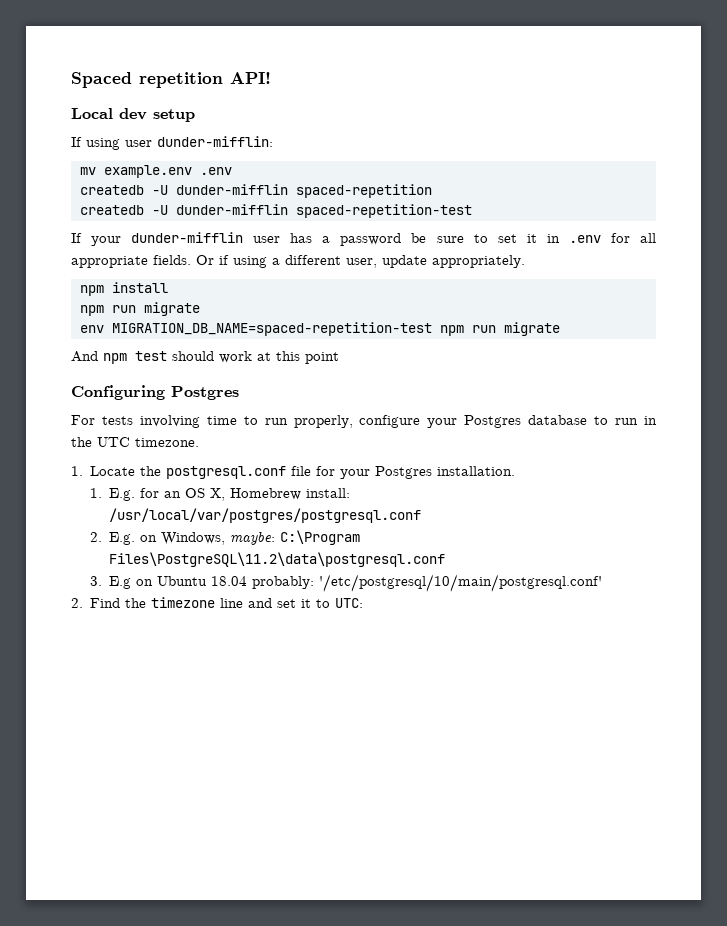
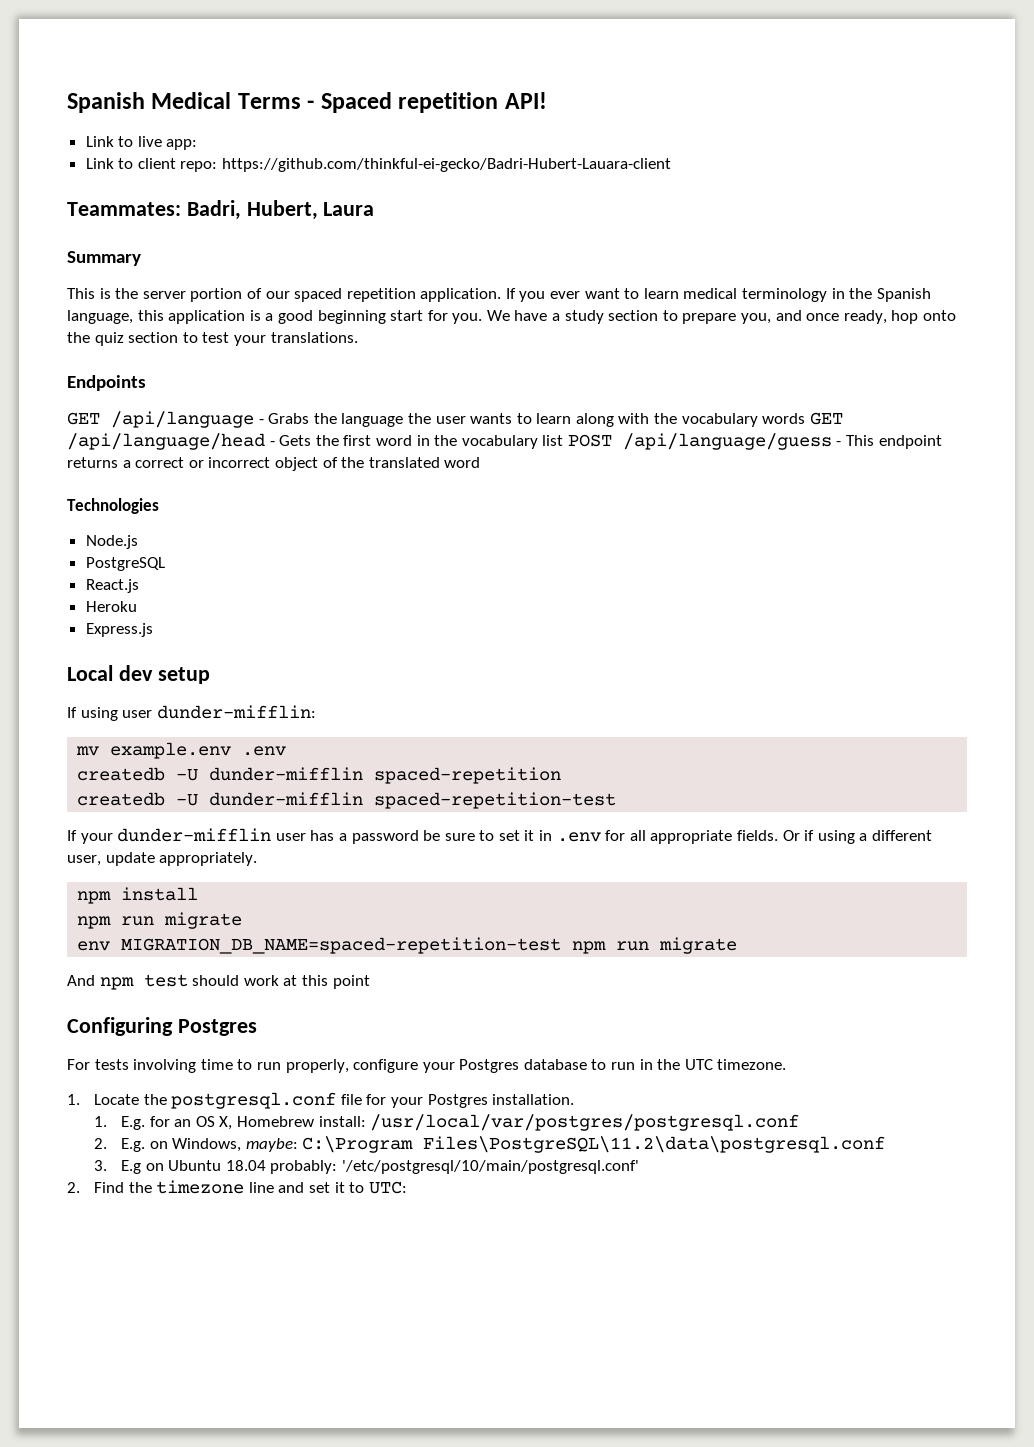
(71, 80) none -> [67,92,315,113] Spanish Medical Terms -
(271, 78) none -> [85,136,198,150] [85,158,672,172] [67,200,375,220] [67,251,141,266] [67,288,931,302] [67,310,956,324] [67,332,358,346] [67,375,146,391] [67,411,843,428] [67,433,942,450] [67,457,481,471] [67,498,159,514] [85,535,138,549] [85,557,165,571] [85,579,139,593] [85,601,137,612] [85,623,153,637] // Link to live app: // Link to client repo: https://github.com/thinkful-ei-gecko/Badri-Hubert-Lauara-client // Teammates: Badri, Hubert, Laura // Summary // This is the server portion of our spaced repetition application. If you ever want to learn medical terminology in the Spanish language, this application is a good beginning start for you. We have a study section to prepare you, and once ready, hop onto the quiz section to test your translations. // Endpoints // GET /api/language - Grabs the language the user wants to learn along with the vocabulary words GET /api/language/head - Gets the first word in the vocabulary list POST /api/language/guess - This endpoint returns a correct or incorrect object of the translated word // Technologies // Node.js // PostgreSQL // React.js // Heroku // Express.js

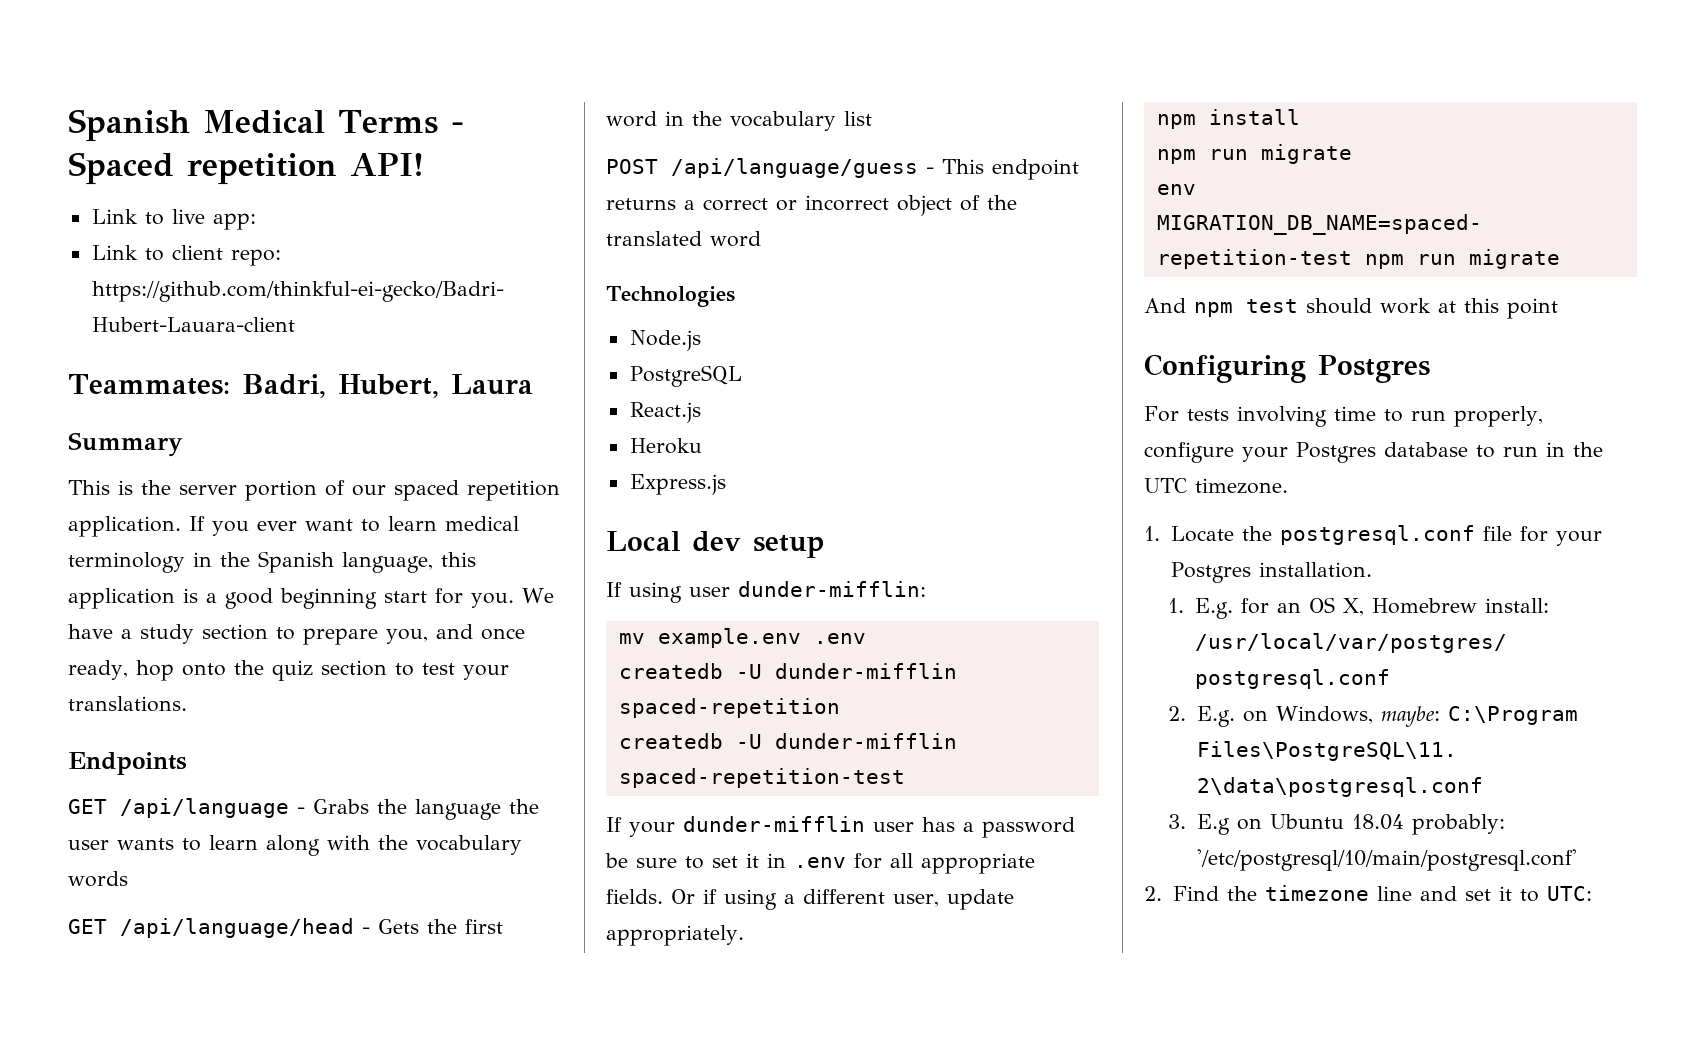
(806, 418) none -> (128, 879) //
(564, 440) none -> (872, 118) //

